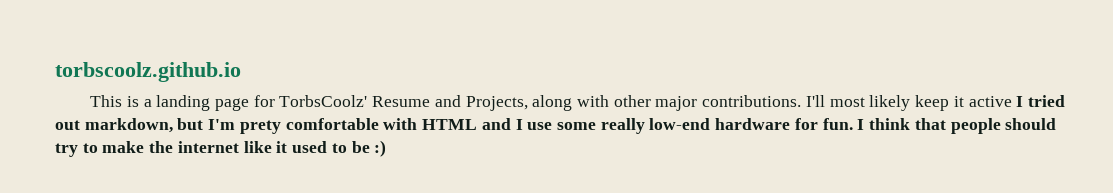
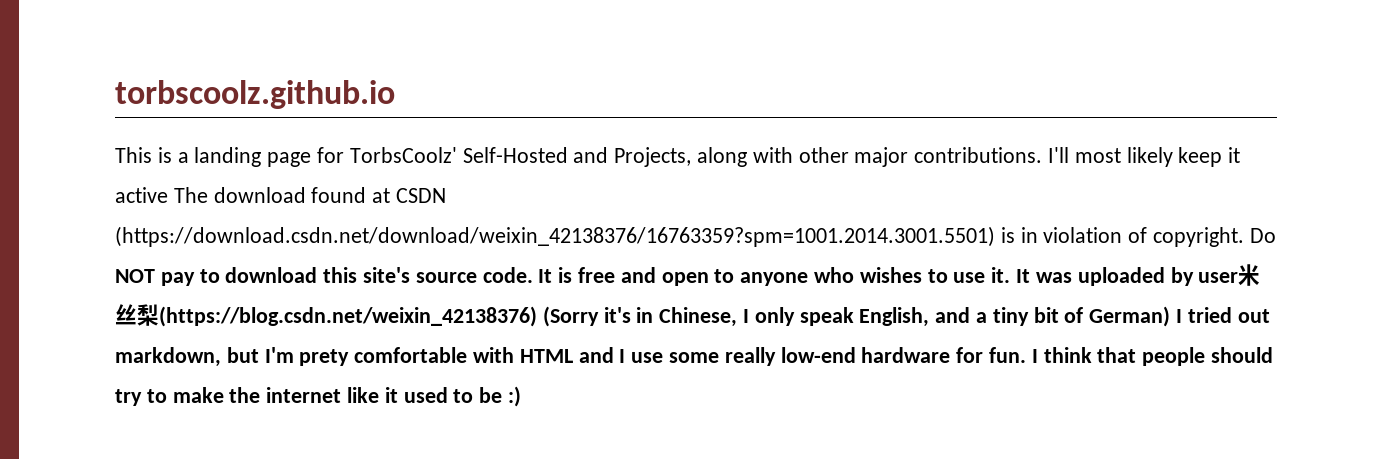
[372,96,431,107] Resume -> [462,147,568,163] Self-Hosted
(1012, 101) none -> [173,187,447,203] [115,226,1276,247] [115,264,1261,286] [115,304,1171,327] The download found at CSDN (https://download.csdn.net/download/weixin_42138376/16763359?spm=1001.2014.3001.5501) is in violation of copyright. Do NOT pay to download this site's source code. It is free and open to anyone who wishes to use it. It was uploaded by user米丝梨(https://blog.csdn.net/weixin_42138376) (Sorry it's in Chinese, I only speak English, and a tiny bit of German)

